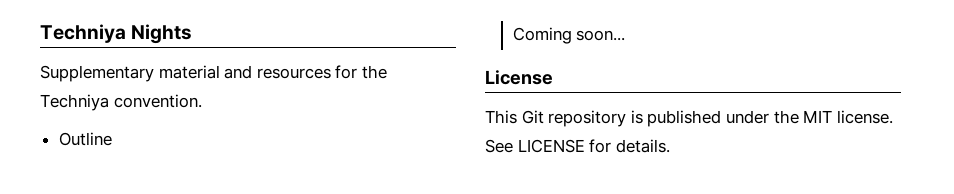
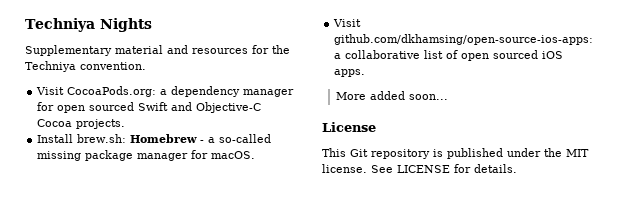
[58,132,112,146] [512,27,572,44] Outline // Coming -> [36,86,295,97] [37,102,262,113] [37,119,126,129] [37,134,272,143] [37,150,256,161] [333,19,362,27] [334,34,594,45] [334,50,564,61] [334,69,366,77] [336,91,406,100] Visit CocoaPods.org: a dependency manager for open sourced Swift and Objective-C Cocoa projects. // Install brew.sh: Homebrew - a so-called missing package manager for macOS. // Visit github.com/dkhamsing/open-source-ios-apps: a collaborative list of open sourced iOS apps. // More added

